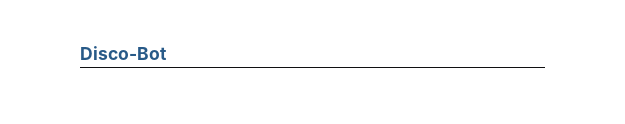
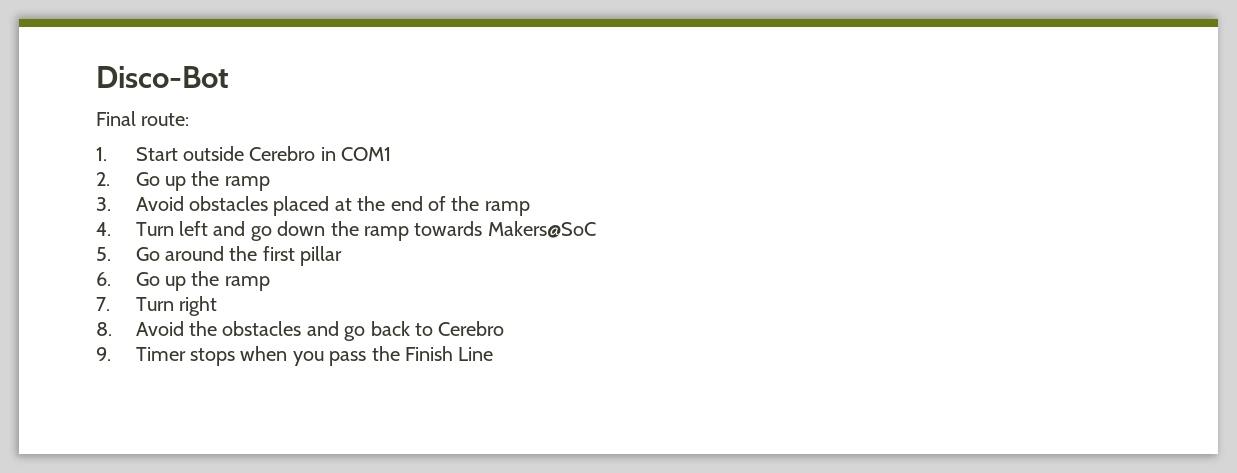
(167, 53) none -> [96,111,190,126] [96,146,392,161] [96,171,270,191] [96,196,530,216] [96,221,596,241] [96,246,343,266] [96,271,270,291] [96,296,217,316] [96,321,505,341] [96,346,494,366] // Final route: // 1. Start outside Cerebro in COM1 // 2. Go up the ramp // 3. Avoid obstacles placed at the end of the ramp // 4. Turn left and go down the ramp towards Makers@SoC // 5. Go around the first pillar // 6. Go up the ramp // 7. Turn right // 8. Avoid the obstacles and go back to Cerebro // 9. Timer stops when you pass the Finish Line

